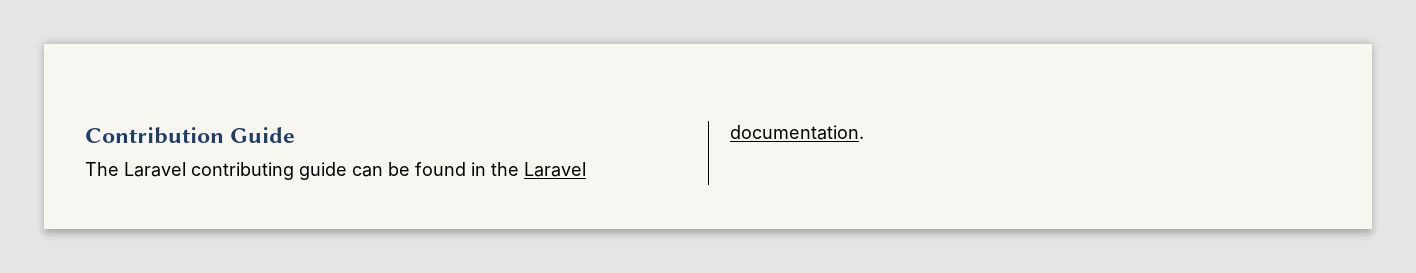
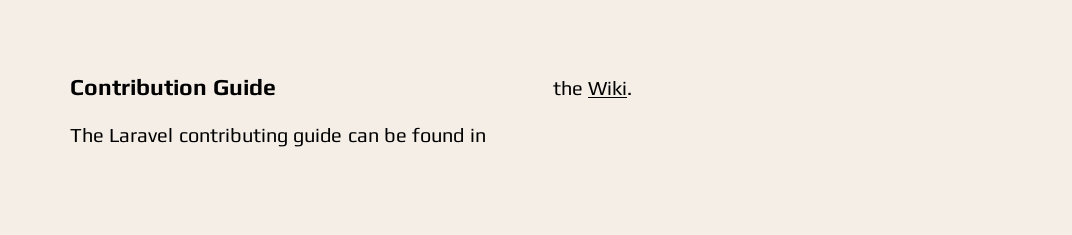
[524,162,586,177] [730,125,864,140] Laravel documentation. -> [588,81,633,95] Wiki.

